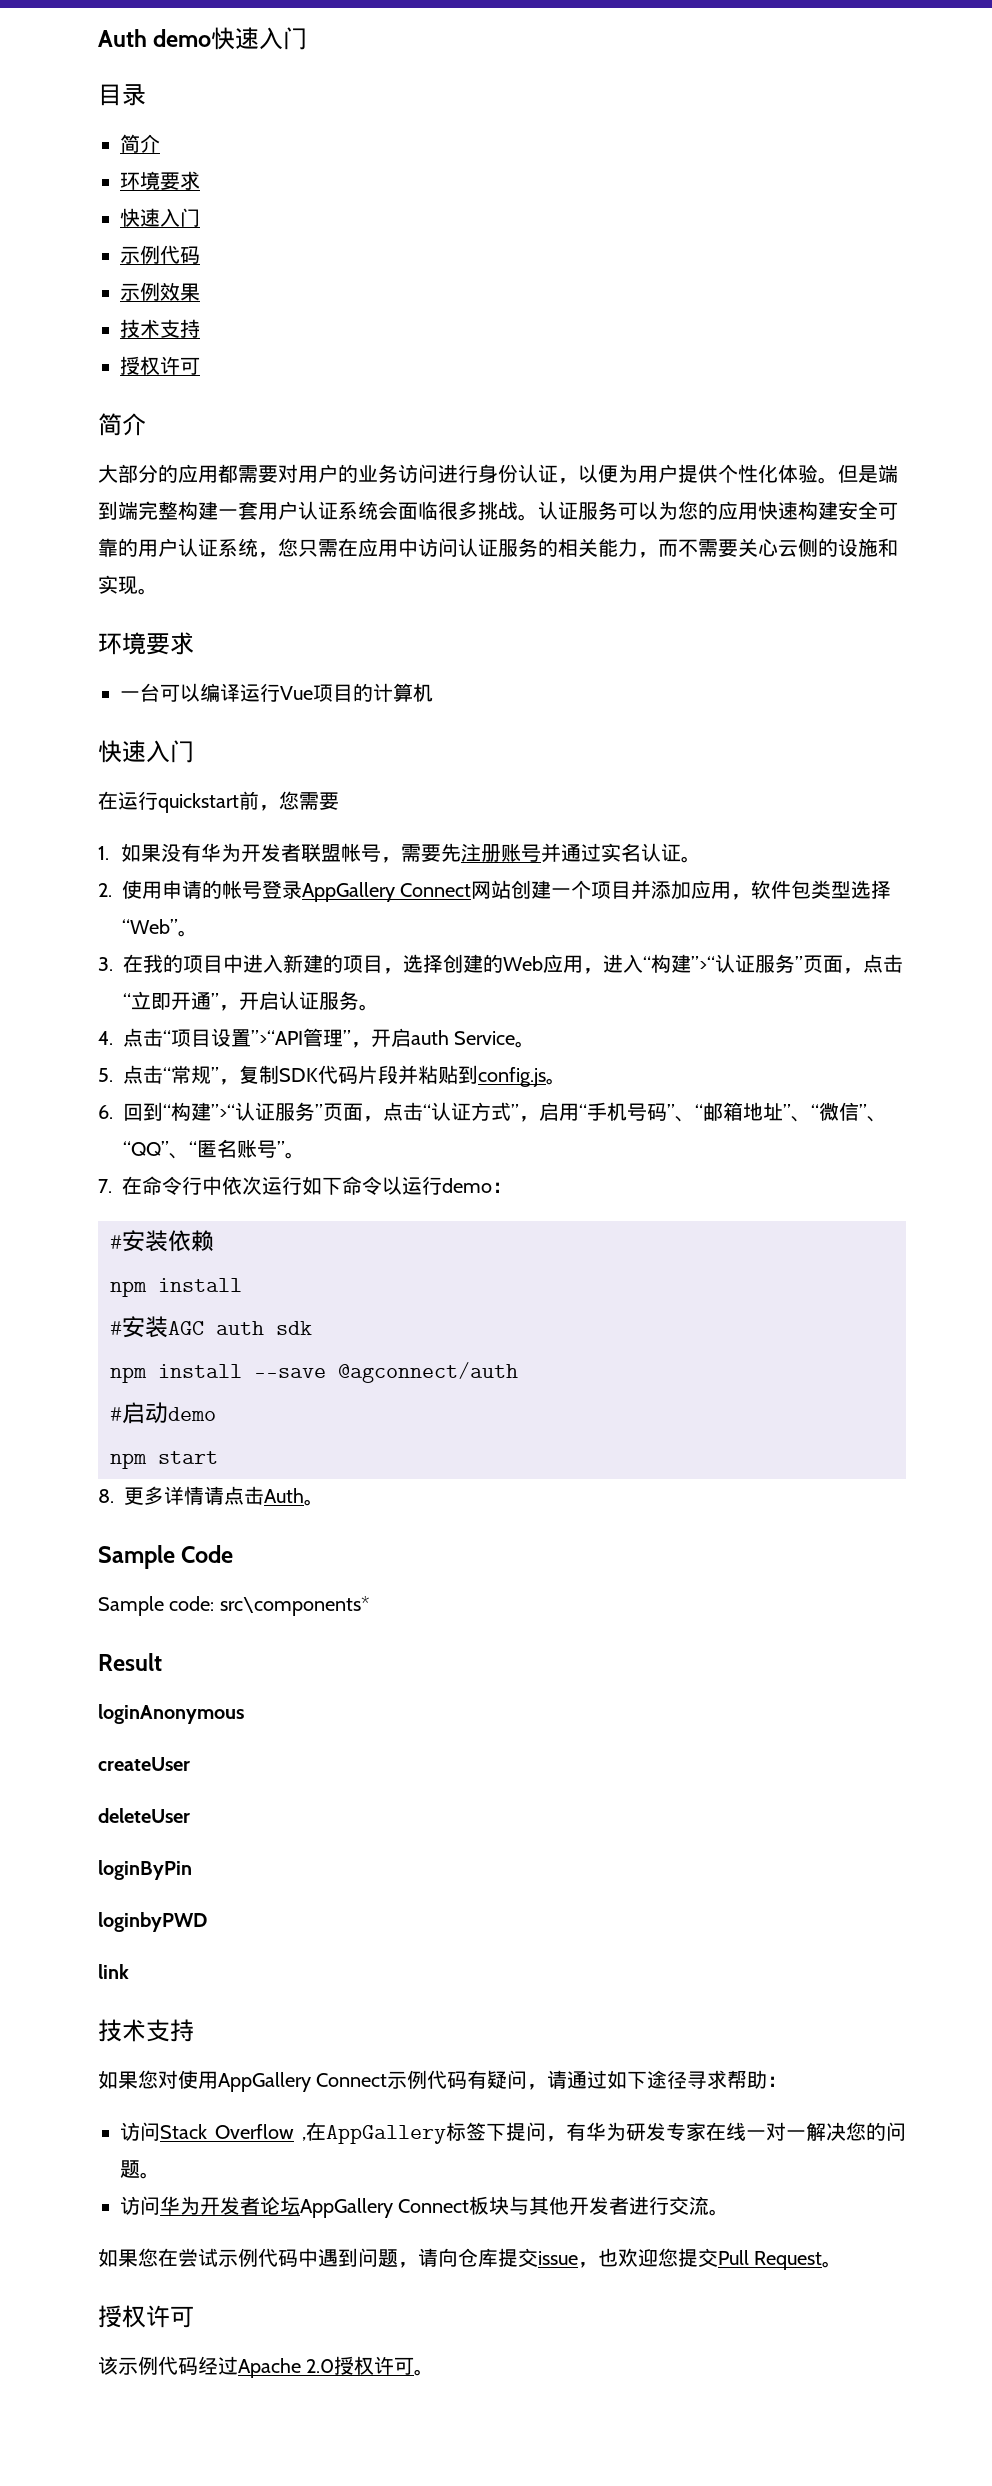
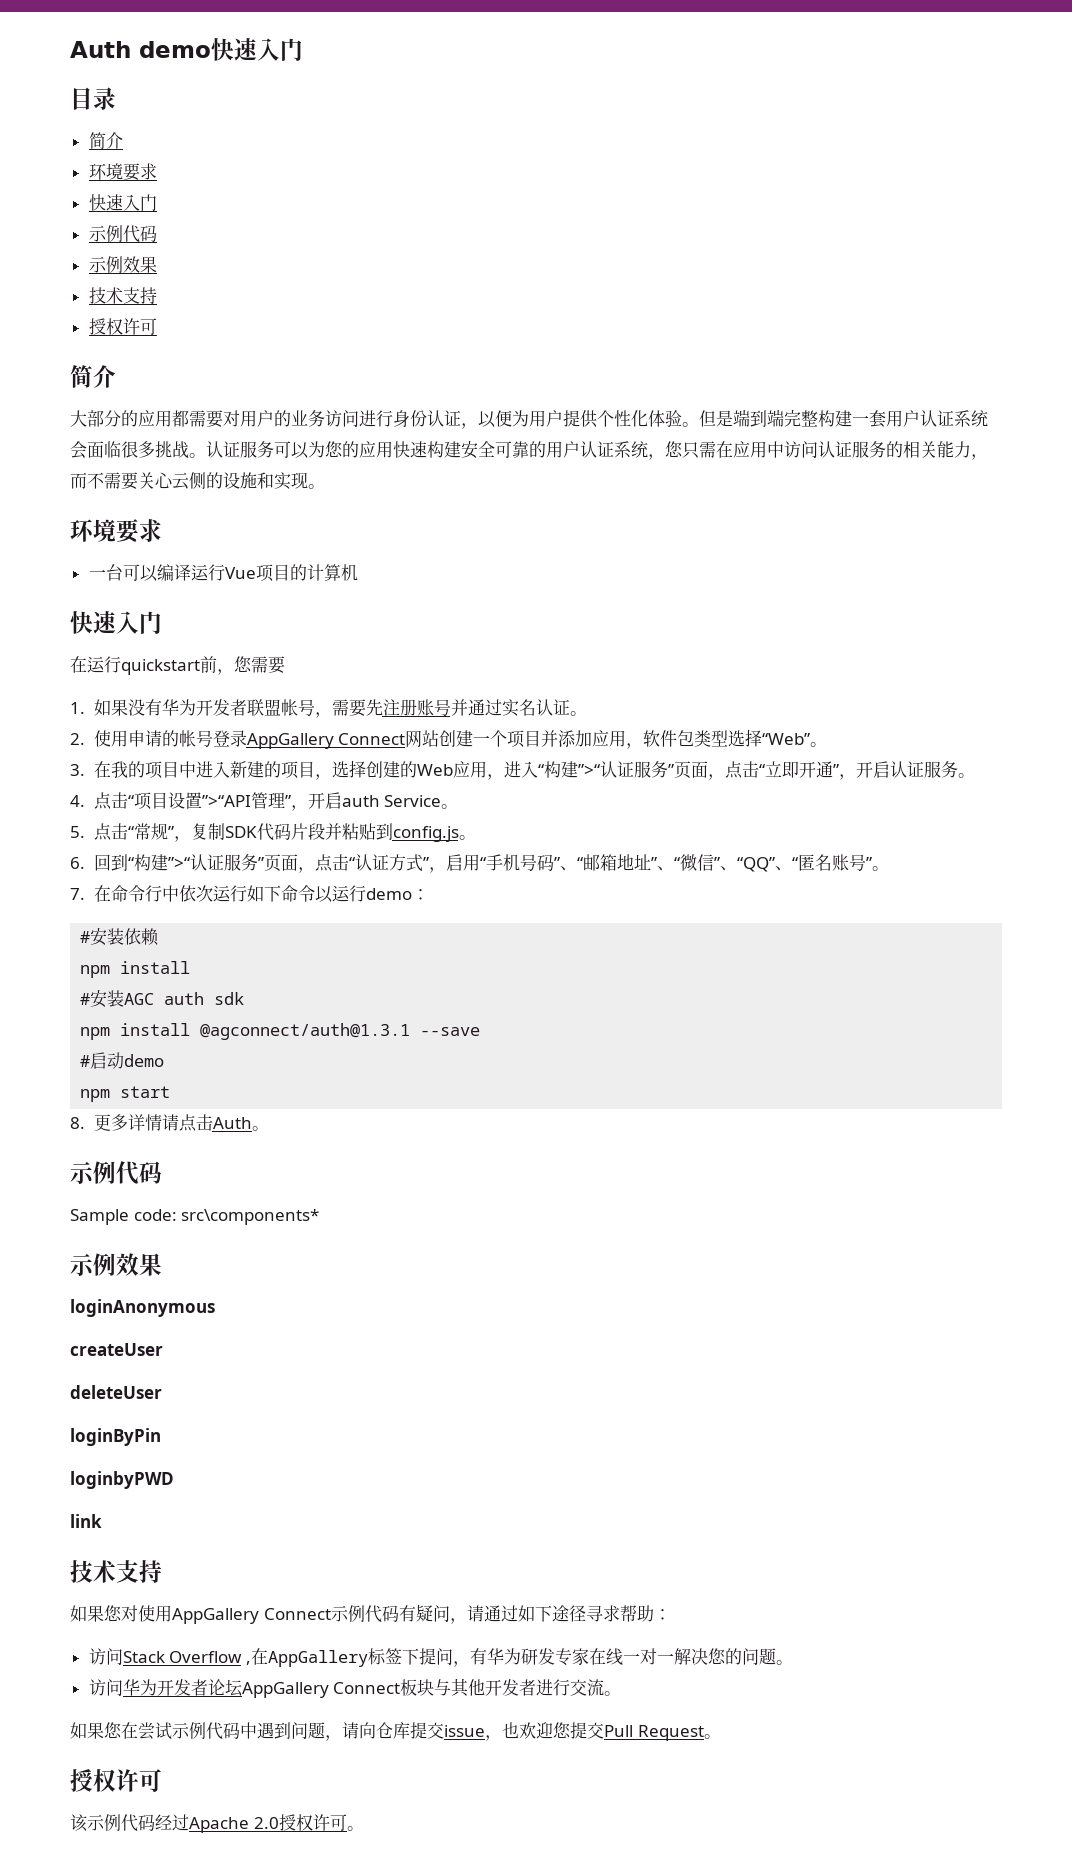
(242, 1371) none -> [200,1023,411,1040] @agconnect/auth@1.3.1
[338,1362,518,1383] @agconnect/auth -> (481, 1031) none
[98,1545,234,1569] Sample Code -> [70,1161,162,1185] 示例代码
[98,1653,162,1671] Result -> [70,1253,162,1276] 示例效果

